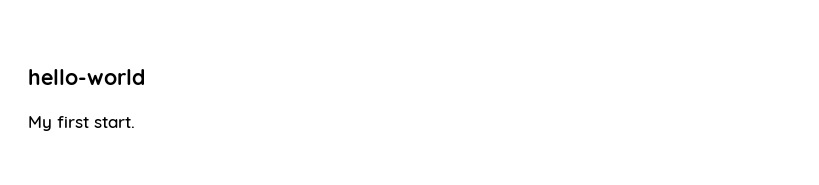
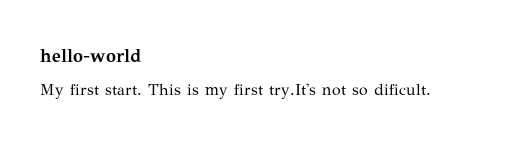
(135, 122) none -> [148,83,431,99] This is my first try.It's not so dificult.

